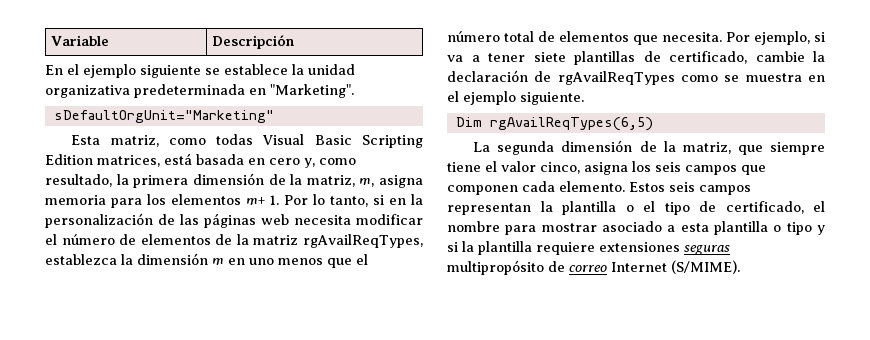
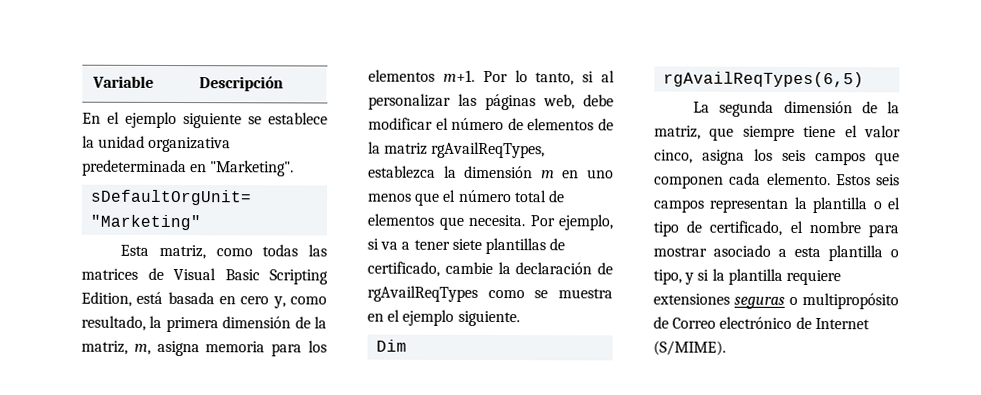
(254, 139) none -> [308,244,327,257] [81,267,164,280] las matrices de
[45,154,160,167] Edition matrices, -> [81,291,132,307] Edition,
[246,195,279,205] m+ 1. -> [442,69,475,82] m+1.
[389,194,423,205] [45,213,351,228] en la personalización de las páginas web necesita -> [601,70,615,83] [368,93,614,111] al personalizar las páginas web, debe
[786,222,812,235] tipo -> [653,269,682,285] tipo,
(730, 250) none -> [789,296,798,305] o
[569,265,607,272] correo -> [672,316,812,330] Correo electrónico de

